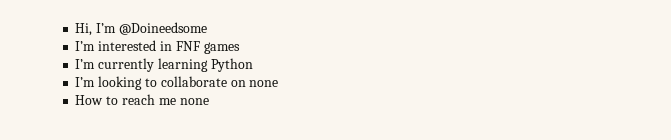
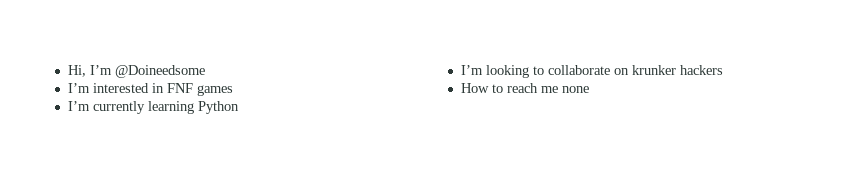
[230,80,279,87] on none -> [613,65,723,75] on krunker hackers

